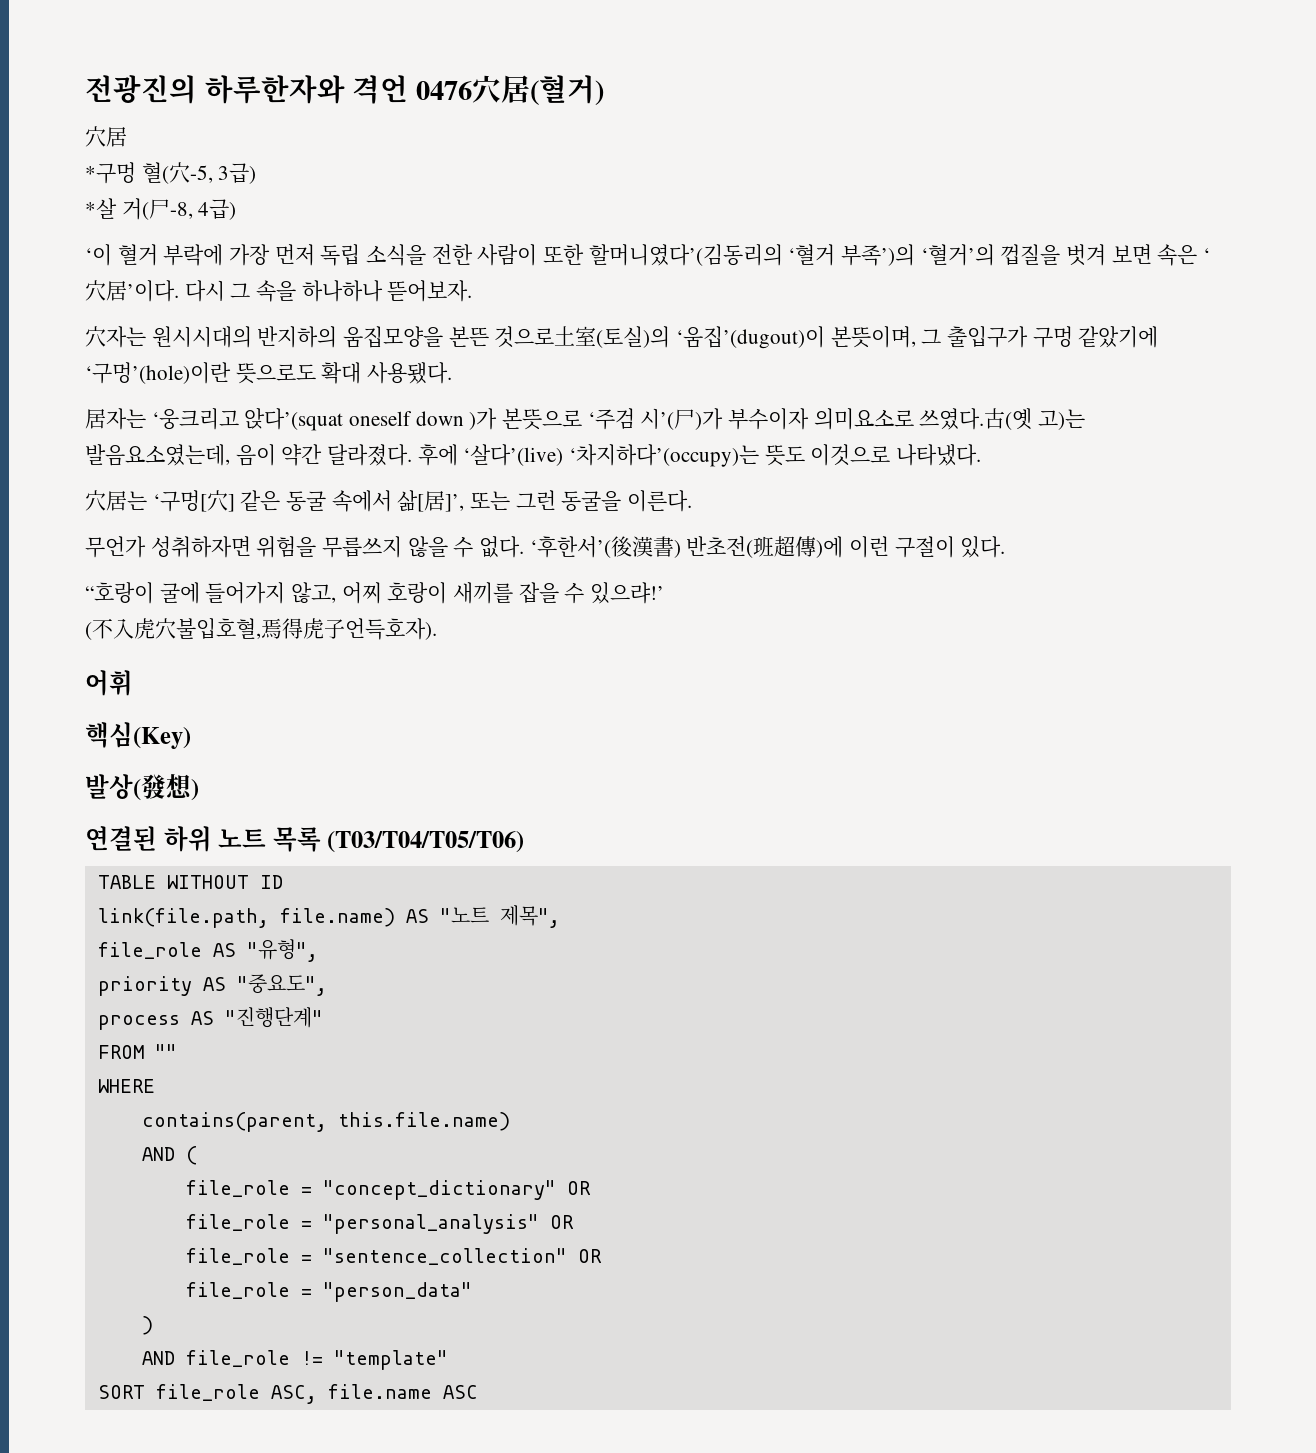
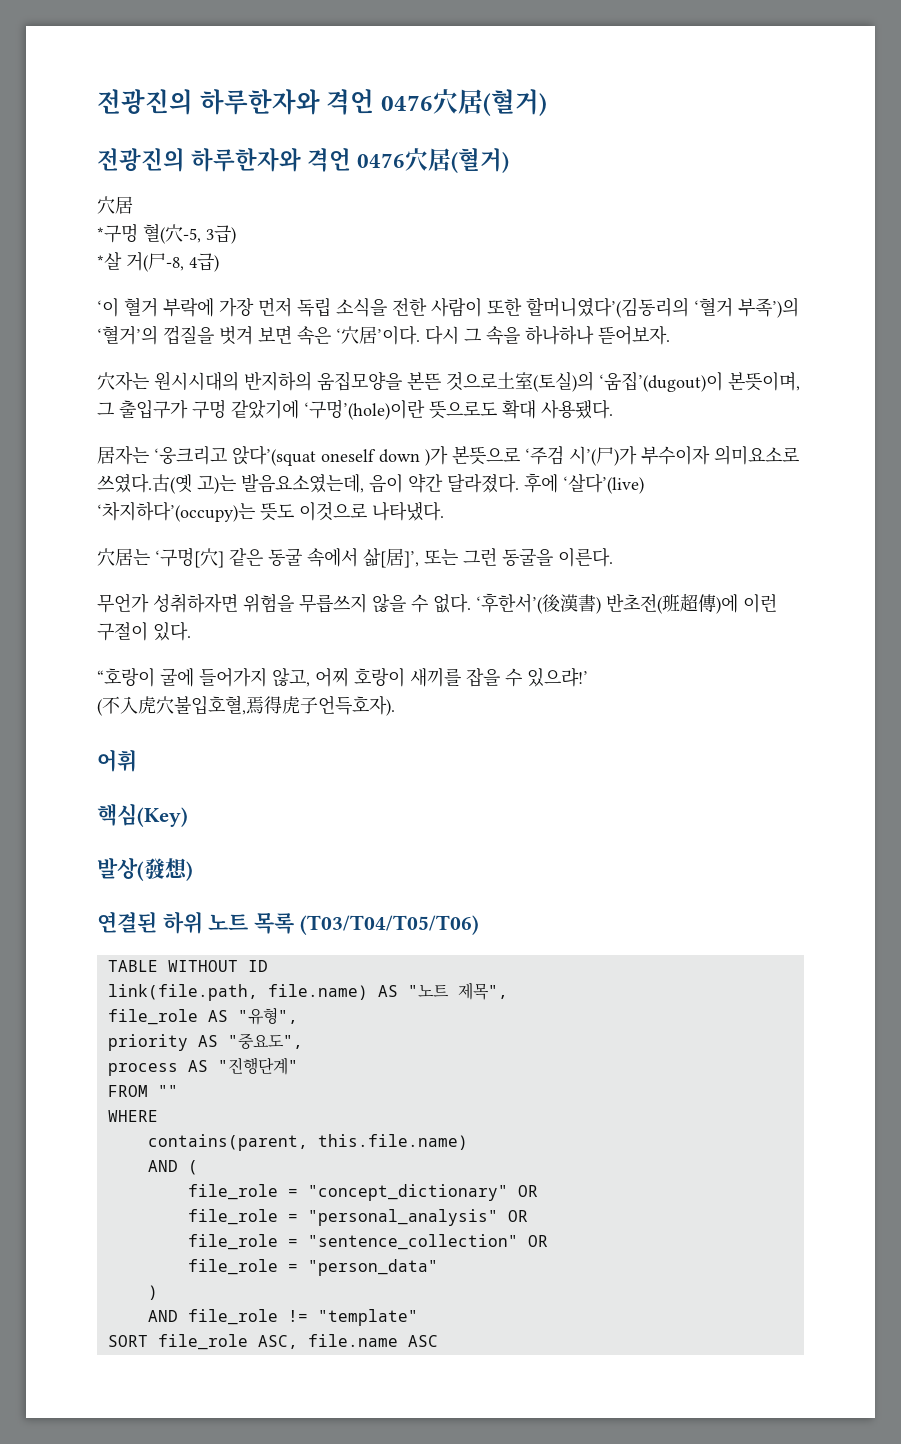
[85,75,605,105] 전광진의 하루한자와 격언 0476穴居(혈거) -> [97,89,547,116] [97,147,510,173] 전광진의 하루한자와 격언 0476穴居(혈거) // 전광진의 하루한자와 격언 0476穴居(혈거)

